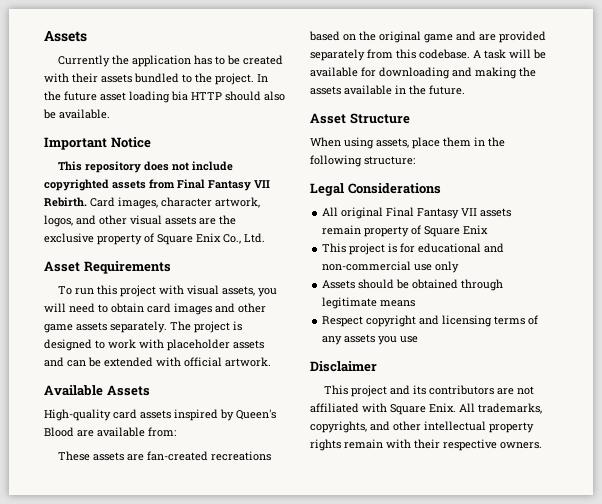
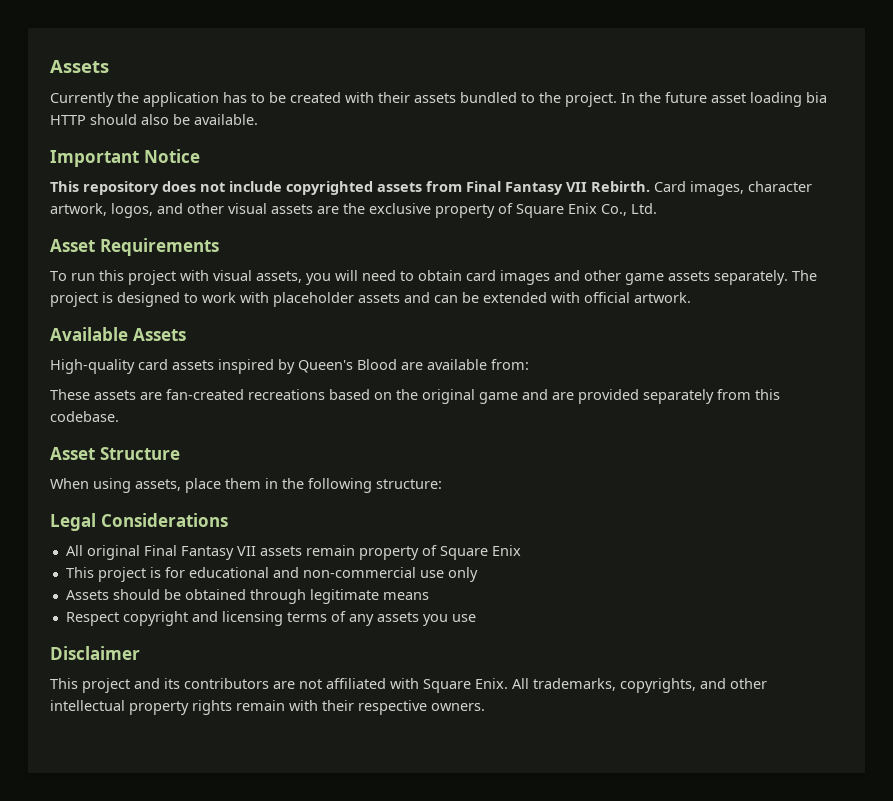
[473,49,546,59] [310,67,536,79] [310,85,465,95] A task will be available for downloading and making the assets available in the future. -> (119, 416) none

